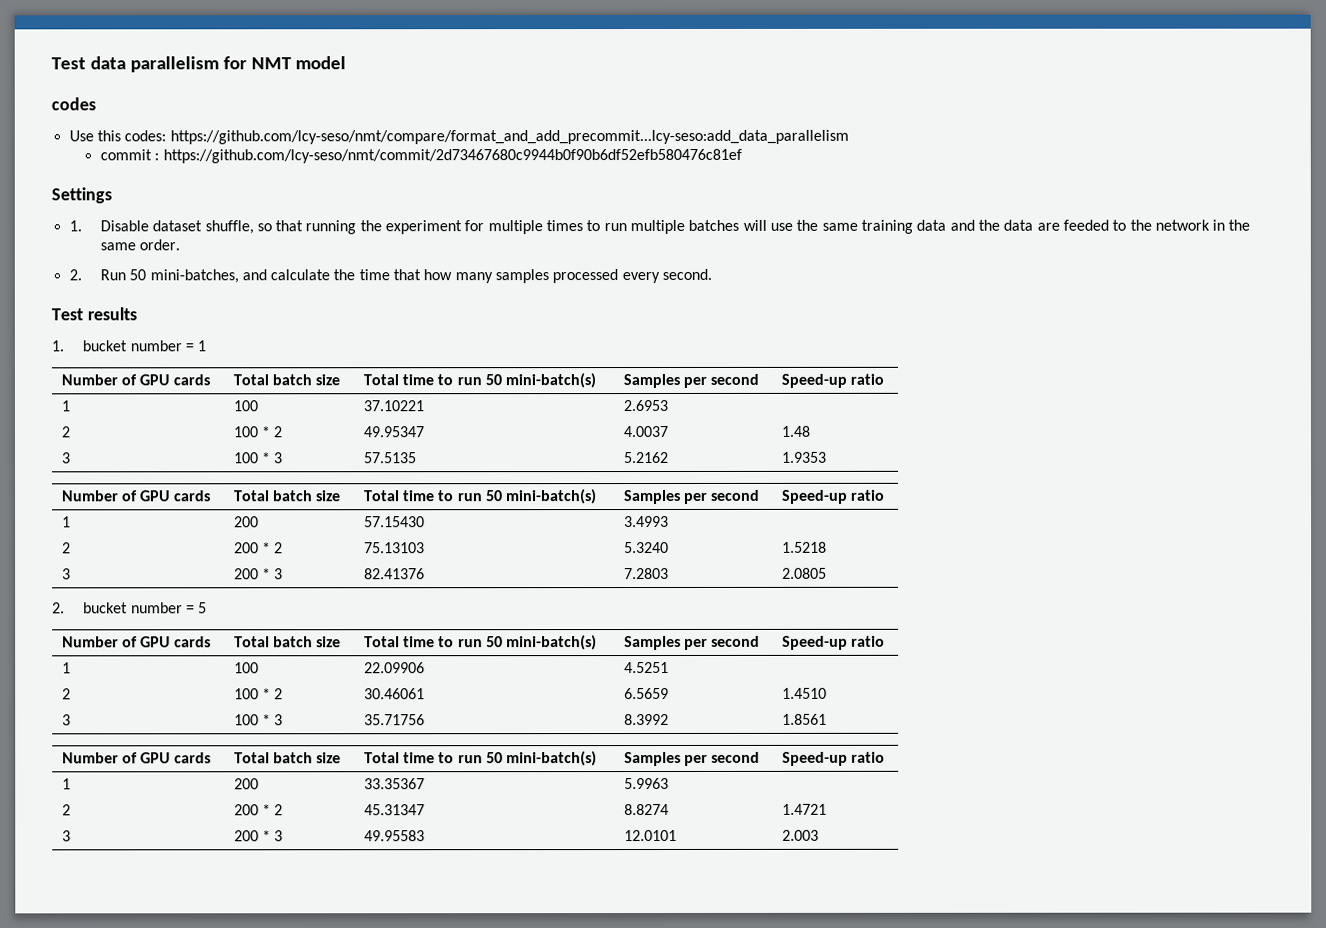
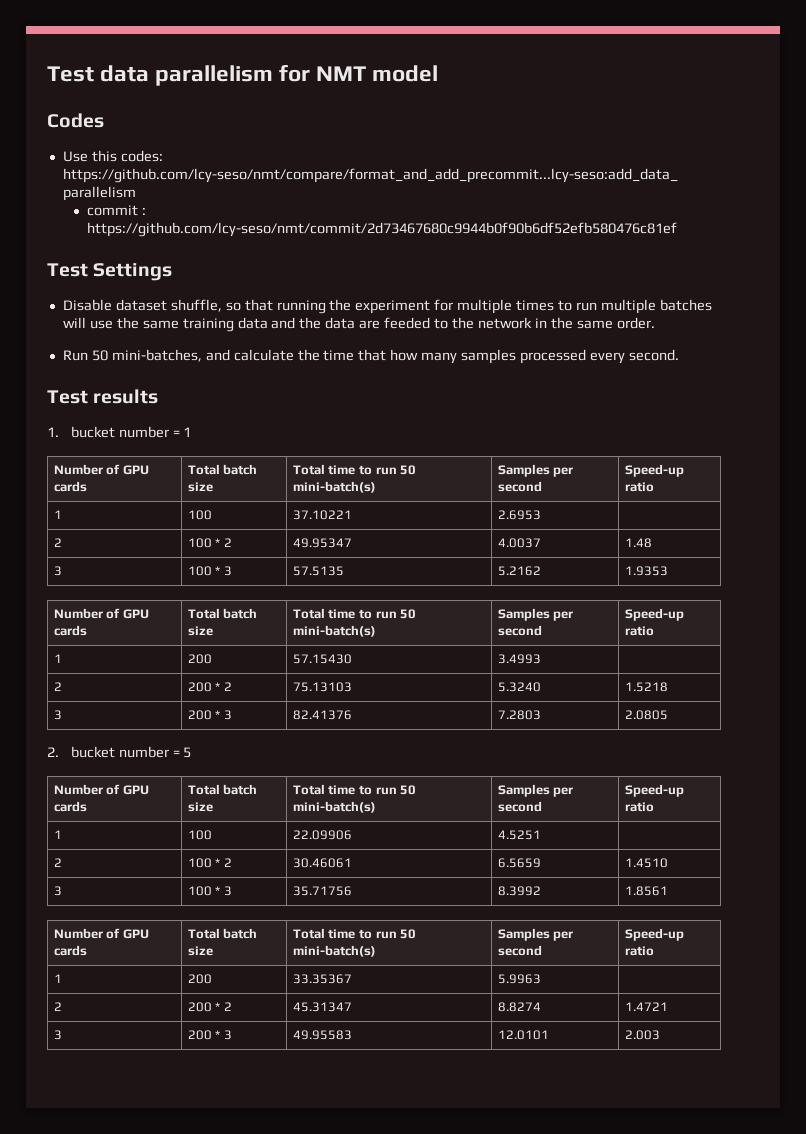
[51,97,96,111] codes -> [47,113,104,128] Codes
(742, 156) none -> [47,263,88,277] Test
[68,220,82,232] 1. -> (173, 272) none
[68,269,82,281] 2. -> (655, 323) none

